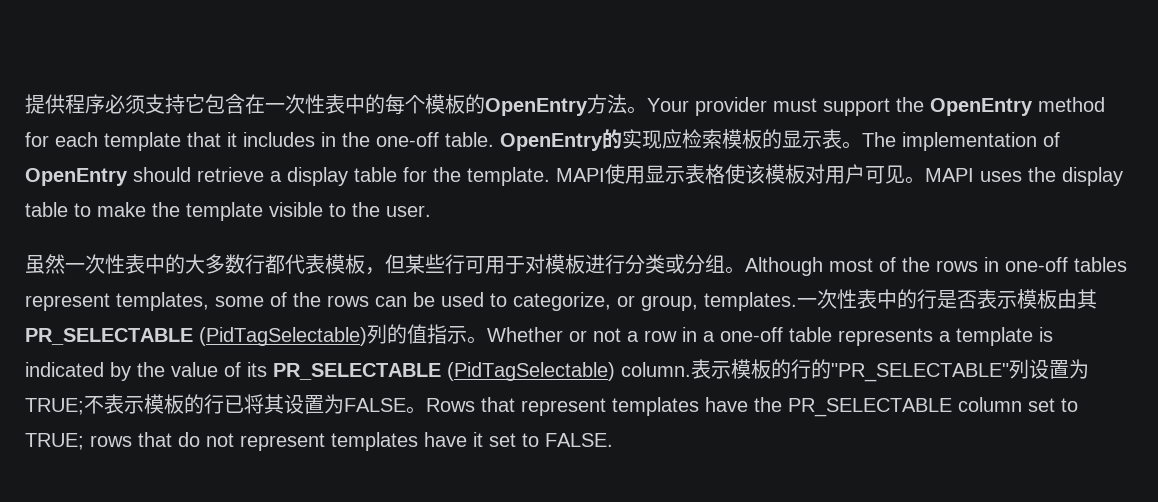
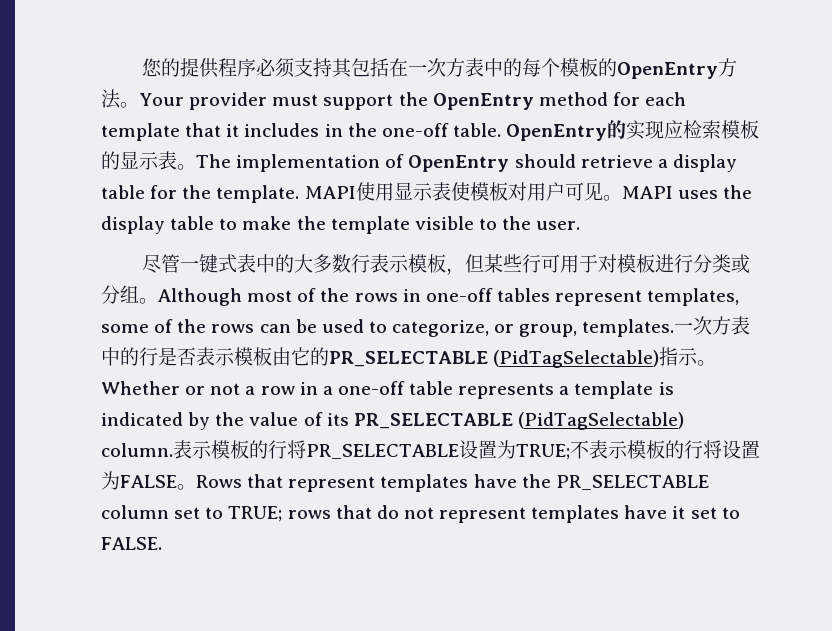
(25, 104) none -> [142,58,181,77] 您的
[185,94,325,114] 它包含在一次性 -> [332,58,466,78] 其包括在一次方
[705,164,765,184] 格使该 -> [450,182,470,201] 使
[25,254,125,274] 虽然一次性 -> [142,254,238,274] 尽管一键式
[265,254,325,274] 都代表 -> [370,254,410,273] 表示
[837,289,857,309] 性 -> [712,316,732,335] 方
[1077,289,1097,309] [25,324,427,346] 其PR_SELECTABLE (PidTagSelectable)列的值 -> [291,347,660,368] 它的PR_SELECTABLE (PidTagSelectable)
[811,359,1029,382] 的"PR_SELECTABLE"列 -> [287,440,459,459] 将PR_SELECTABLE
[224,394,284,414] 已将其 -> [702,440,722,459] 将

